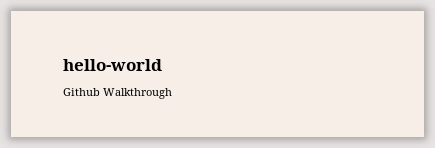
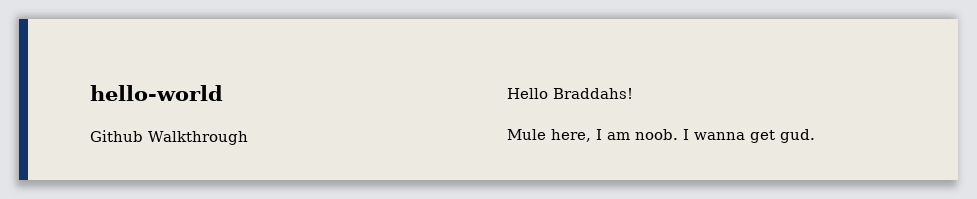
(172, 93) none -> [507,88,633,99] [507,129,815,143] // Hello Braddahs! // Mule here, I am noob. I wanna get gud.

